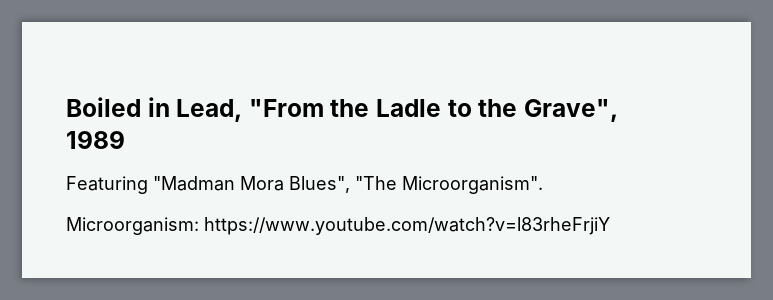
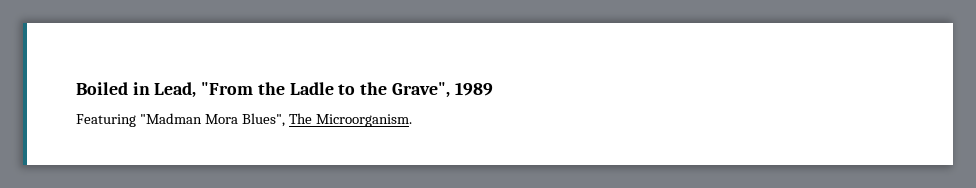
[355,176,543,194] [66,217,610,235] "The Microorganism". // Microorganism: https://www.youtube.com/watch?v=l83rheFrjiY -> [288,113,412,127] The Microorganism.

